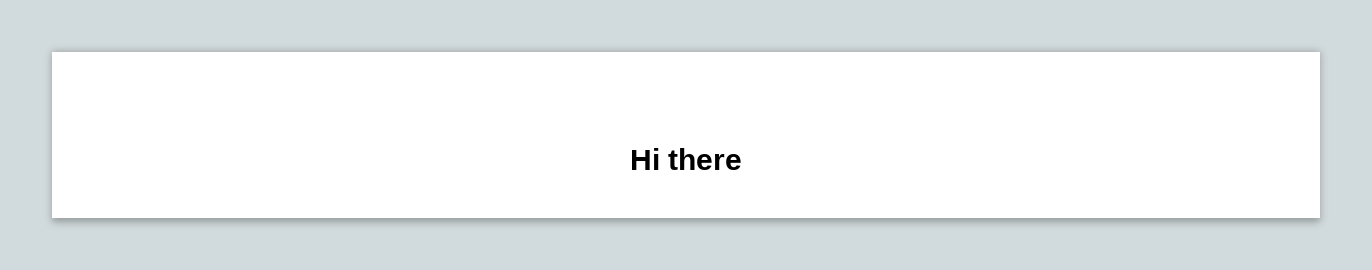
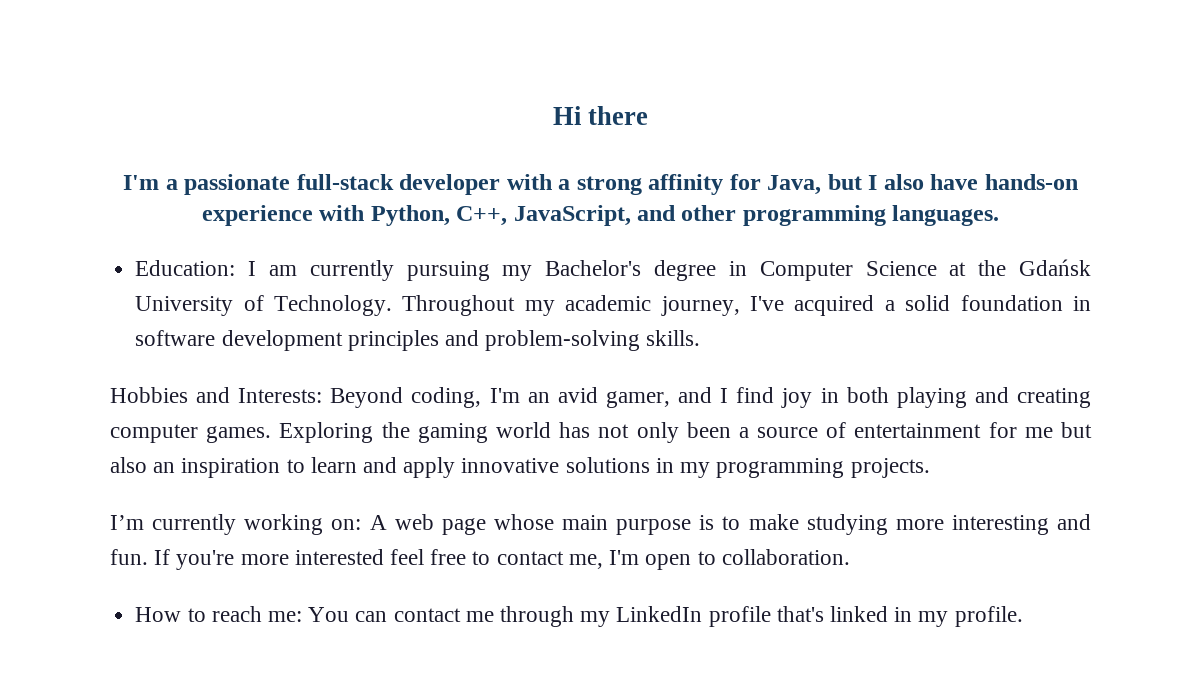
(743, 159) none -> [123,174,1078,195] [201,205,1000,226] [135,259,1091,281] [135,295,1091,316] [135,330,701,351] [110,387,1091,408] [110,422,1092,443] [110,457,930,478] [110,514,1091,535] [110,549,850,570] [135,606,1023,627] // I'm a passionate full-stack developer with a strong affinity for Java, but I also have hands-on experience with Python, C++, JavaScript, and other programming languages. // Education: I am currently pursuing my Bachelor's degree in Computer Science at the Gdańsk University of Technology. Throughout my academic journey, I've acquired a solid foundation in software development principles and problem-solving skills. // Hobbies and Interests: Beyond coding, I'm an avid gamer, and I find joy in both playing and creating computer games. Exploring the gaming world has not only been a source of entertainment for me but also an inspiration to learn and apply innovative solutions in my programming projects. // I’m currently working on: A web page whose main purpose is to make studying more interesting and fun. If you're more interested feel free to contact me, I'm open to collaboration. // How to reach me: You can contact me through my LinkedIn profile that's linked in my profile.

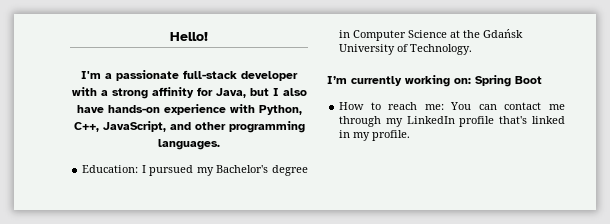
[552,106,649,125] Hi there -> [170,32,208,41] Hello!
[268,260,490,281] am currently pursuing -> [149,165,194,176] pursued
[402,295,1091,316] [135,330,701,351] [110,387,1091,408] [110,422,1092,443] [110,457,930,478] [110,514,1091,535] [110,549,850,570] Throughout my academic journey, I've acquired a solid foundation in software development principles and problem-solving skills. // Hobbies and Interests: Beyond coding, I'm an avid gamer, and I find joy in both playing and creating computer games. Exploring the gaming world has not only been a source of entertainment for me but also an inspiration to learn and apply innovative solutions in my programming projects. // I’m currently working on: A web page whose main purpose is to make studying more interesting and fun. If you're more interested feel free to contact me, I'm open to collaboration. -> [327,75,542,87] // I’m currently working on: Spring Boot

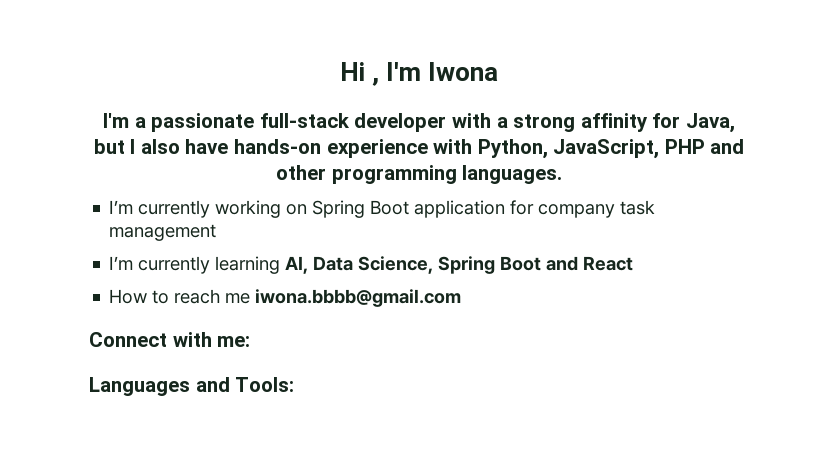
[170,32,208,41] Hello! -> [339,62,499,86] Hi , I'm Iwona
[73,121,166,132] C++, JavaScript, -> [553,139,705,159] JavaScript, PHP
[82,165,308,176] [339,29,524,41] [339,44,473,55] [327,75,542,87] Education: I pursued my Bachelor's degree in Computer Science at the Gdańsk University of Technology. // I’m currently working on: Spring Boot -> [109,200,656,218] [109,224,217,241] [109,256,634,274] I’m currently working on Spring Boot application for company task management // I’m currently learning AI, Data Science, Spring Boot and React
[424,102,565,110] [339,116,565,127] [339,130,411,141] me: You can contact me through my LinkedIn profile that's linked in my profile. -> [225,289,462,307] [89,332,251,347] [89,377,295,396] me iwona.bbbb@gmail.com // Connect with me: // Languages and Tools:

